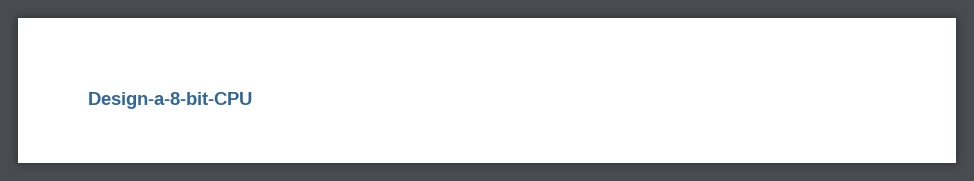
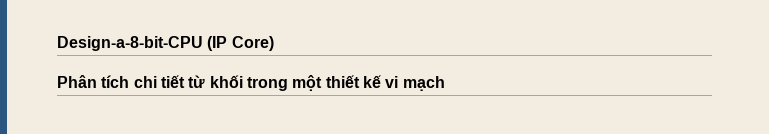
(252, 100) none -> [207,36,274,51] [57,75,445,91] (IP Core) // Phân tích chi tiết từ khối trong một thiết kế vi mạch

